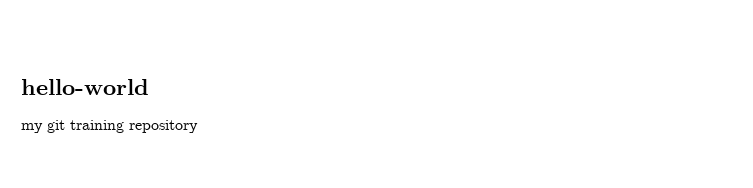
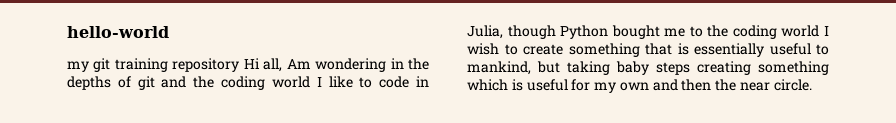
(198, 126) none -> [243,58,430,72] [67,76,429,90] [467,25,829,39] [467,43,829,57] [467,61,829,75] [467,79,812,93] Hi all, Am wondering in the depths of git and the coding world I like to code in Julia, though Python bought me to the coding world I wish to create something that is essentially useful to mankind, but taking baby steps creating something which is useful for my own and then the near circle.

